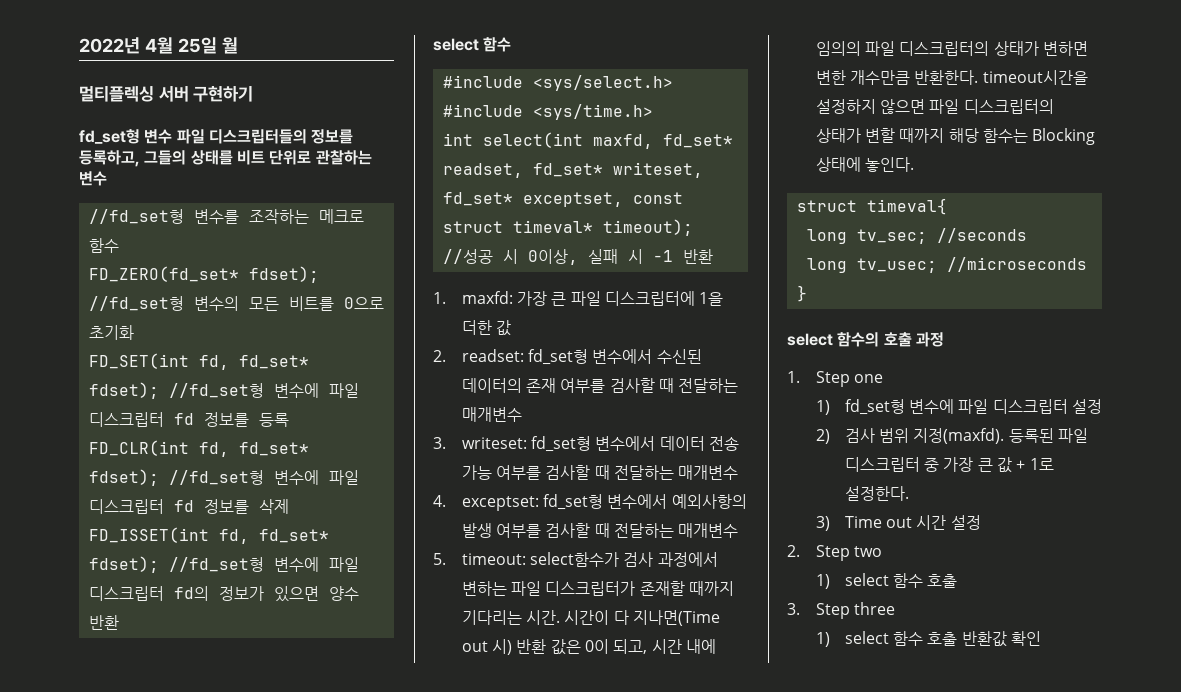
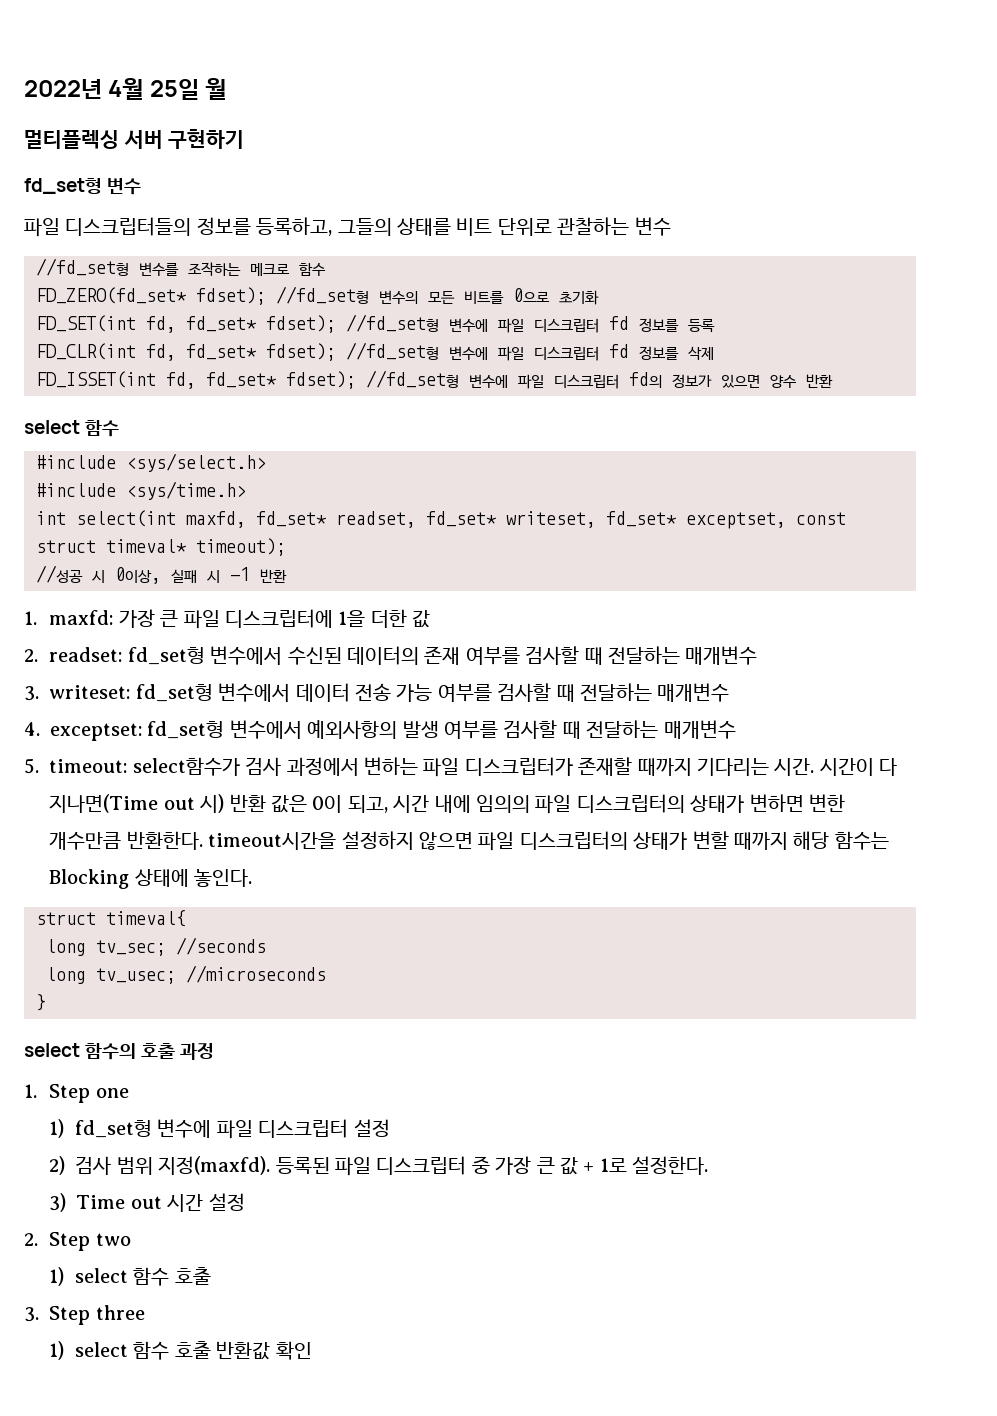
(173, 136) none -> (142, 186) //

